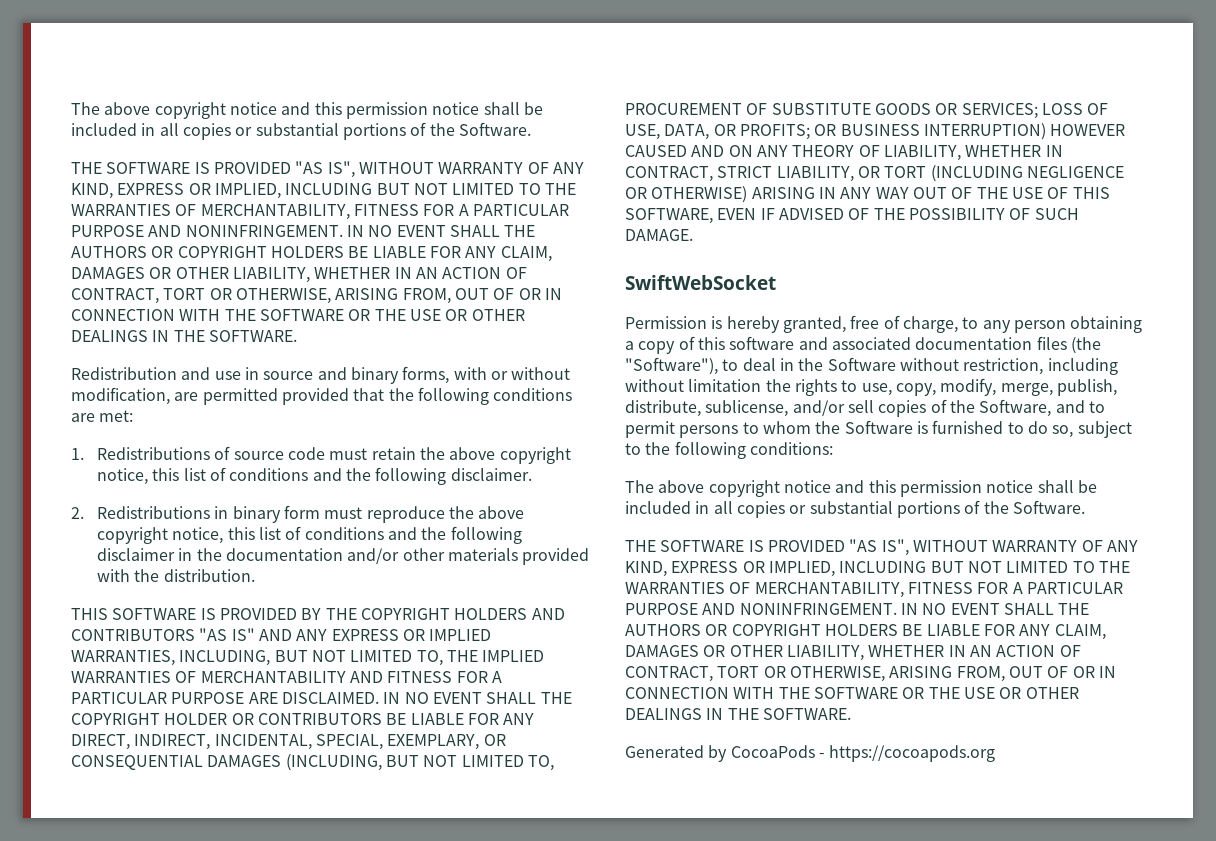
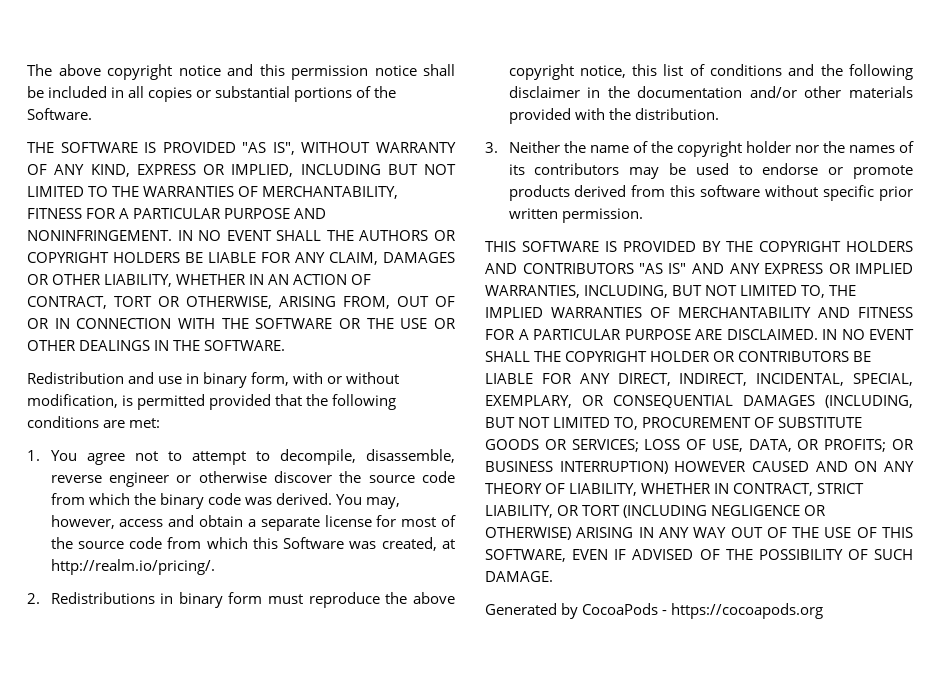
[263,366,450,384] source and binary forms, -> [203,372,290,388] binary form,
[174,392,199,401] are -> [122,395,134,406] is
[97,446,571,464] [97,467,532,485] Redistributions of source code must retain the above copyright notice, this list of conditions and the following disclaimer. -> [50,449,455,465] [50,471,455,487] [50,493,400,509] [50,515,457,531] [50,537,456,551] [50,559,215,575] You agree not to attempt to decompile, disassemble, reverse engineer or otherwise discover the source code from which the binary code was derived. You may, however, access and obtain a separate license for most of the source code from which this Software was created, at http://realm.io/pricing/.
(255, 575) none -> [485,141,914,157] [508,163,913,179] [508,185,914,201] [508,208,643,223] // 3. Neither the name of the copyright holder nor the names of its contributors may be used to endorse or promote products derived from this software without specific prior written permission.
[625,275,776,290] [625,315,1143,333] [625,336,1101,354] [625,357,1118,375] [625,378,1117,396] [625,399,1105,417] [625,420,1132,438] [625,441,833,459] [625,480,1097,497] [625,500,1085,518] [625,539,1138,556] [625,561,1130,577] [625,582,1123,598] [625,603,1090,615] [625,624,1106,640] [625,645,1081,661] [625,666,1116,682] [625,687,1079,699] [625,708,851,720] // SwiftWebSocket // Permission is hereby granted, free of charge, to any person obtaining a copy of this software and associated documentation files (the "Software"), to deal in the Software without restriction, including without limitation the rights to use, copy, modify, merge, publish, distribute, sublicense, and/or sell copies of the Software, and to permit persons to whom the Software is furnished to do so, subject to the following conditions: // The above copyright notice and this permission notice shall be included in all copies or substantial portions of the Software. // THE SOFTWARE IS PROVIDED "AS IS", WITHOUT WARRANTY OF ANY KIND, EXPRESS OR IMPLIED, INCLUDING BUT NOT LIMITED TO THE WARRANTIES OF MERCHANTABILITY, FITNESS FOR A PARTICULAR PURPOSE AND NONINFRINGEMENT. IN NO EVENT SHALL THE AUTHORS OR COPYRIGHT HOLDERS BE LIABLE FOR ANY CLAIM, DAMAGES OR OTHER LIABILITY, WHETHER IN AN ACTION OF CONTRACT, TORT OR OTHERWISE, ARISING FROM, OUT OF OR IN CONNECTION WITH THE SOFTWARE OR THE USE OR OTHER DEALINGS IN THE SOFTWARE. -> (553, 576) none

